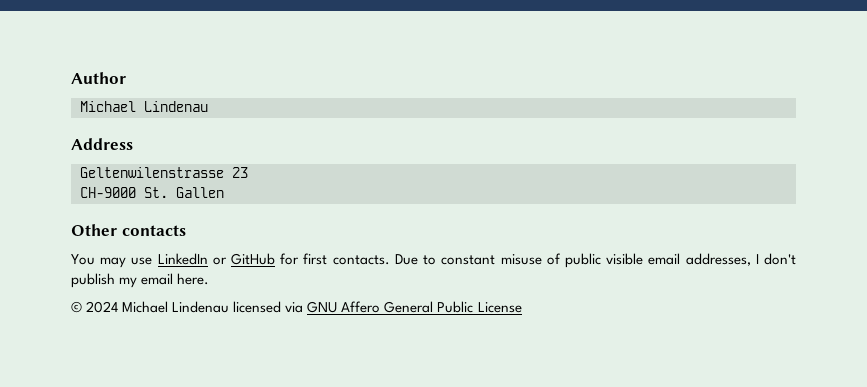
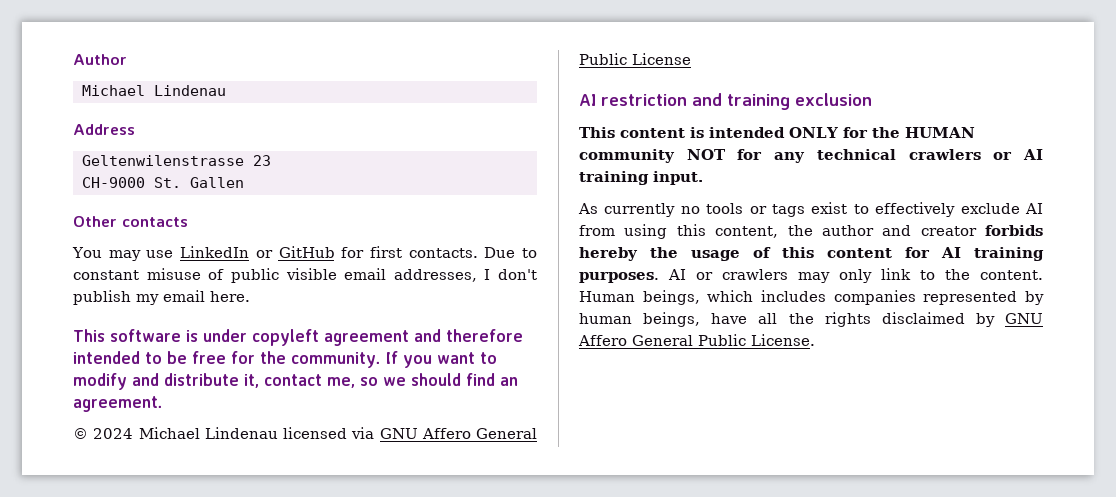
(210, 279) none -> [73,329,523,346] [73,351,497,368] [73,373,518,390] [73,396,163,412] // This software is under copyleft agreement and therefore intended to be free for the community. If you want to modify and distribute it, contact me, so we should find an agreement.
(522, 307) none -> [579,93,872,110] [579,127,975,138] [579,149,1043,163] [579,171,703,185] [578,202,1043,217] [579,224,1043,239] [579,247,1044,261] [579,268,1043,283] [579,290,1044,305] [579,312,1043,327] [578,334,815,346] // AI restriction and training exclusion // This content is intended ONLY for the HUMAN community NOT for any technical crawlers or AI training input. // As currently no tools or tags exist to effectively exclude AI from using this content, the author and creator forbids hereby the usage of this content for AI training purposes. AI or crawlers may only link to the content. Human beings, which includes companies represented by human beings, have all the rights disclaimed by GNU Affero General Public License.

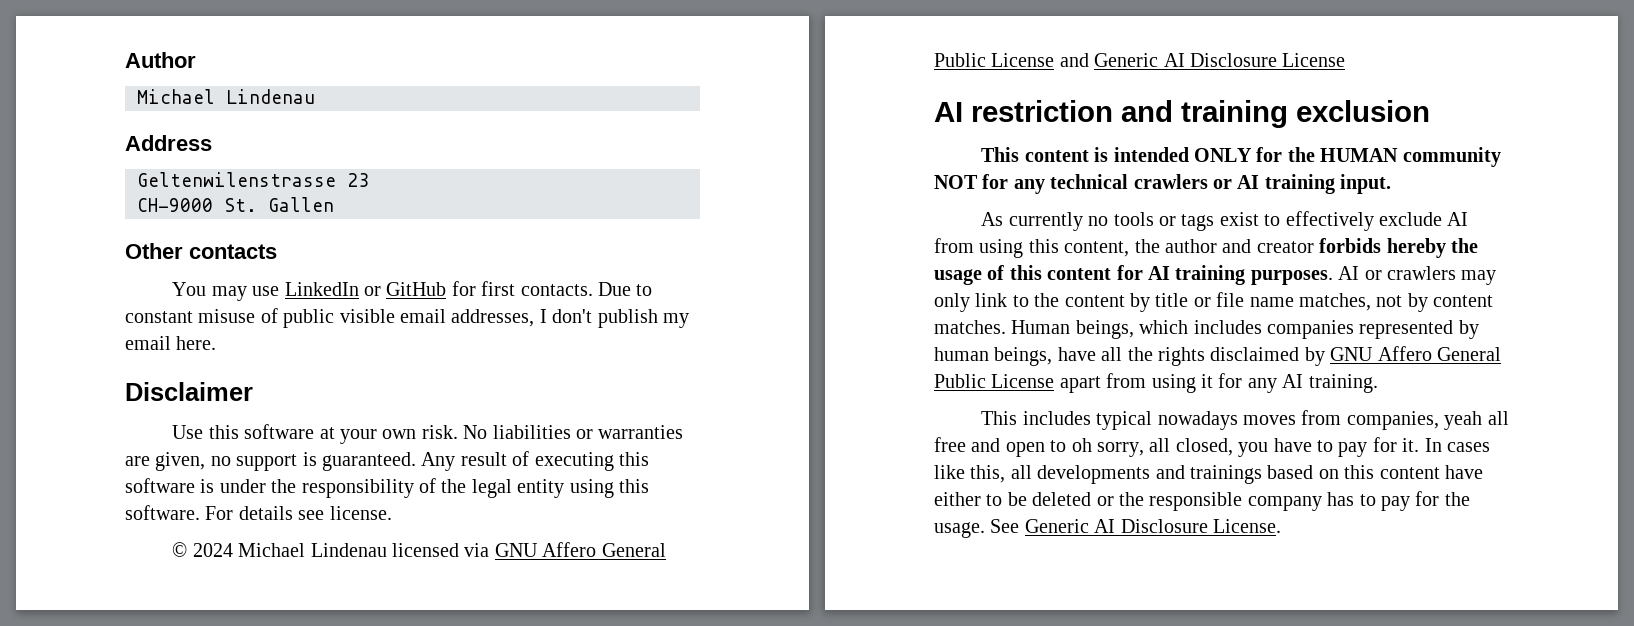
[73,329,523,346] [73,351,497,368] [73,373,518,390] [73,396,163,412] This software is under copyleft agreement and therefore intended to be free for the community. If you want to modify and distribute it, contact me, so we should find an agreement. -> [125,382,253,401] [172,424,684,444] [125,451,649,471] [125,478,649,498] [125,505,392,520] Disclaimer // Use this software at your own risk. No liabilities or warranties are given, no support is guaranteed. Any result of executing this software is under the responsibility of the legal entity using this software. For details see license.
(691, 59) none -> [1059,53,1346,67] and Generic AI Disclosure License
[980,270,1043,280] content. -> [1064,292,1494,312] [934,320,1006,334] content by title or file name matches, not by content matches.
(746, 340) none -> [991,373,1378,393] [981,410,1509,430] [934,437,1490,457] [934,465,1483,484] [934,491,1470,511] [934,519,1208,538] License apart from using it for any AI training. // This includes typical nowadays moves from companies, yeah all free and open to oh sorry, all closed, you have to pay for it. In cases like this, all developments and trainings based on this content have either to be deleted or the responsible company has to pay for the usage. See Generic AI Disclosure

